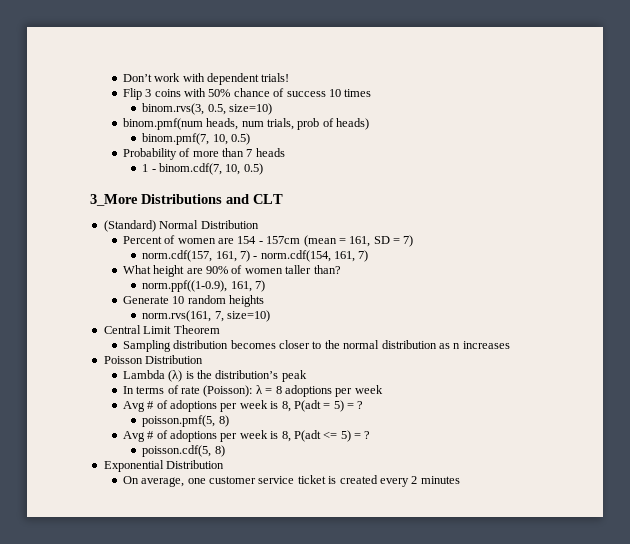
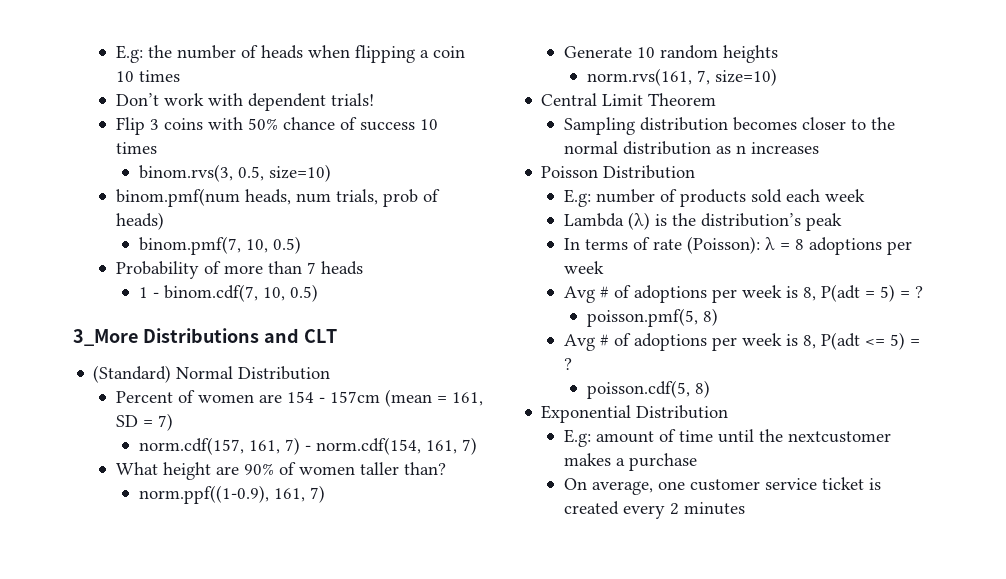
(122, 78) none -> [116,45,466,63] [116,70,181,82] E.g: the number of heads when flipping a coin 10 times //
(204, 359) none -> [564,189,866,207] // E.g: number of products sold each week
(225, 464) none -> [564,429,892,447] [564,453,698,471] // E.g: amount of time until the nextcustomer makes a purchase

